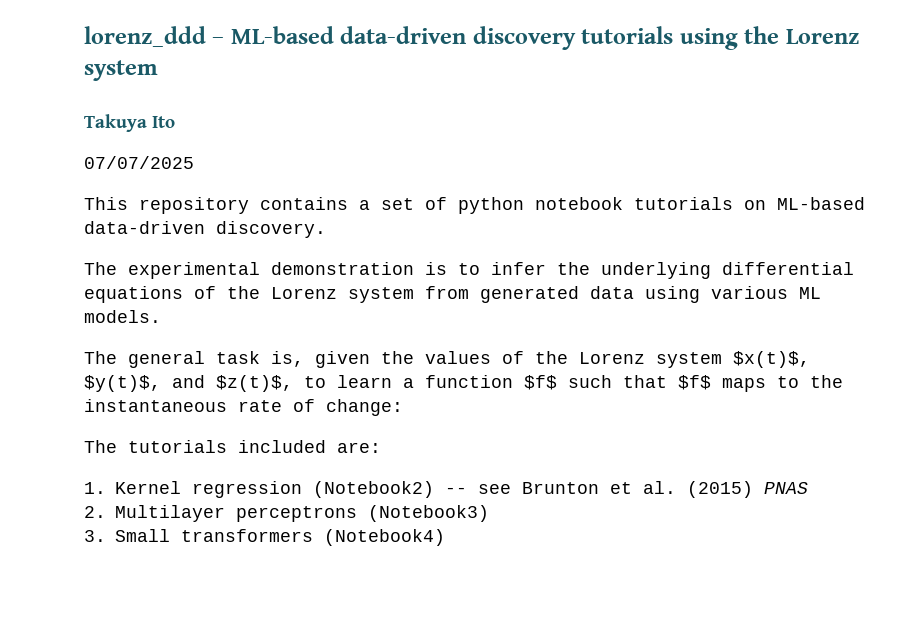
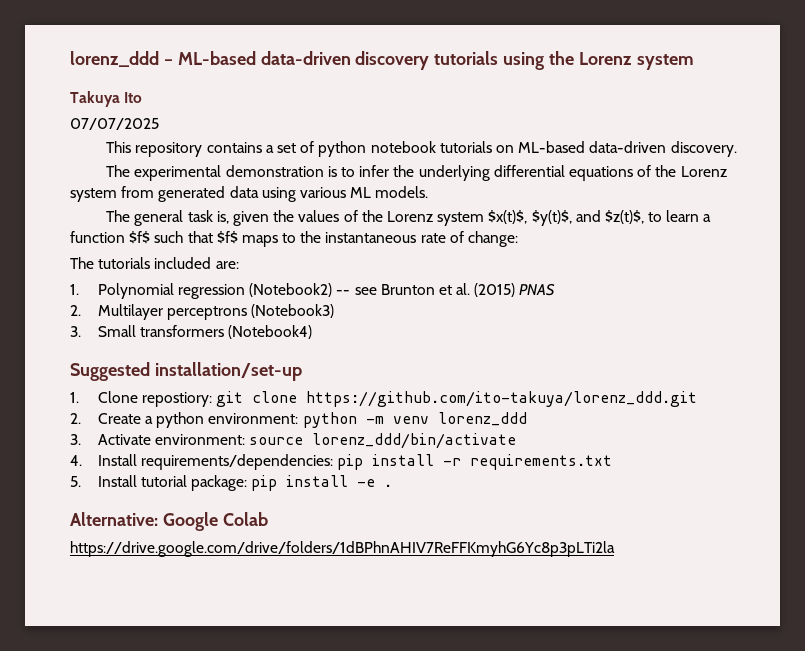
[115,481,181,494] Kernel -> [97,283,174,299] Polynomial
(445, 537) none -> [70,362,302,381] [70,391,698,407] [70,412,527,428] [70,433,517,449] [70,454,613,470] [70,475,393,491] [70,512,268,531] [70,541,615,557] // Suggested installation/set-up // 1. Clone repostiory: git clone https://github.com/ito-takuya/lorenz_ddd.git // 2. Create a python environment: python -m venv lorenz_ddd // 3. Activate environment: source lorenz_ddd/bin/activate // 4. Install requirements/dependencies: pip install -r requirements.txt // 5. Install tutorial package: pip install -e . // Alternative: Google Colab // https://drive.google.com/drive/folders/1dBPhnAHIV7ReFFKmyhG6Yc8p3pLTi2la

